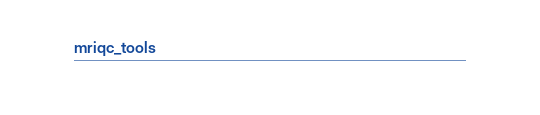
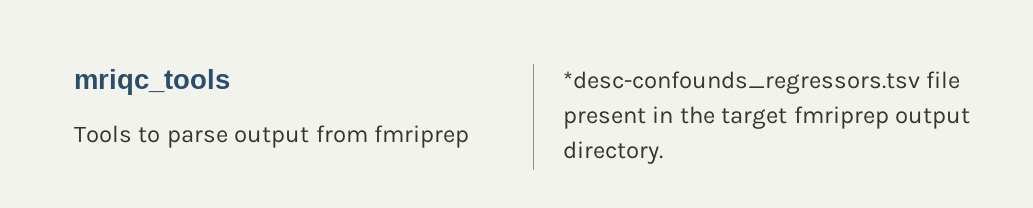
(156, 49) none -> [74,125,470,148] [563,71,961,94] [563,106,971,129] [563,141,663,164] // Tools to parse output from fmriprep *desc-confounds_regressors.tsv file present in the target fmriprep output directory.

